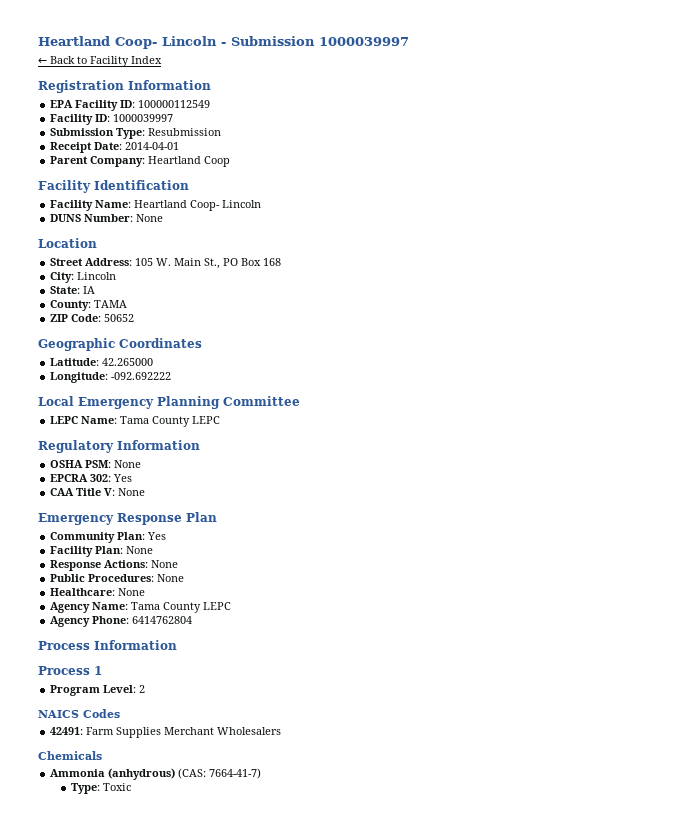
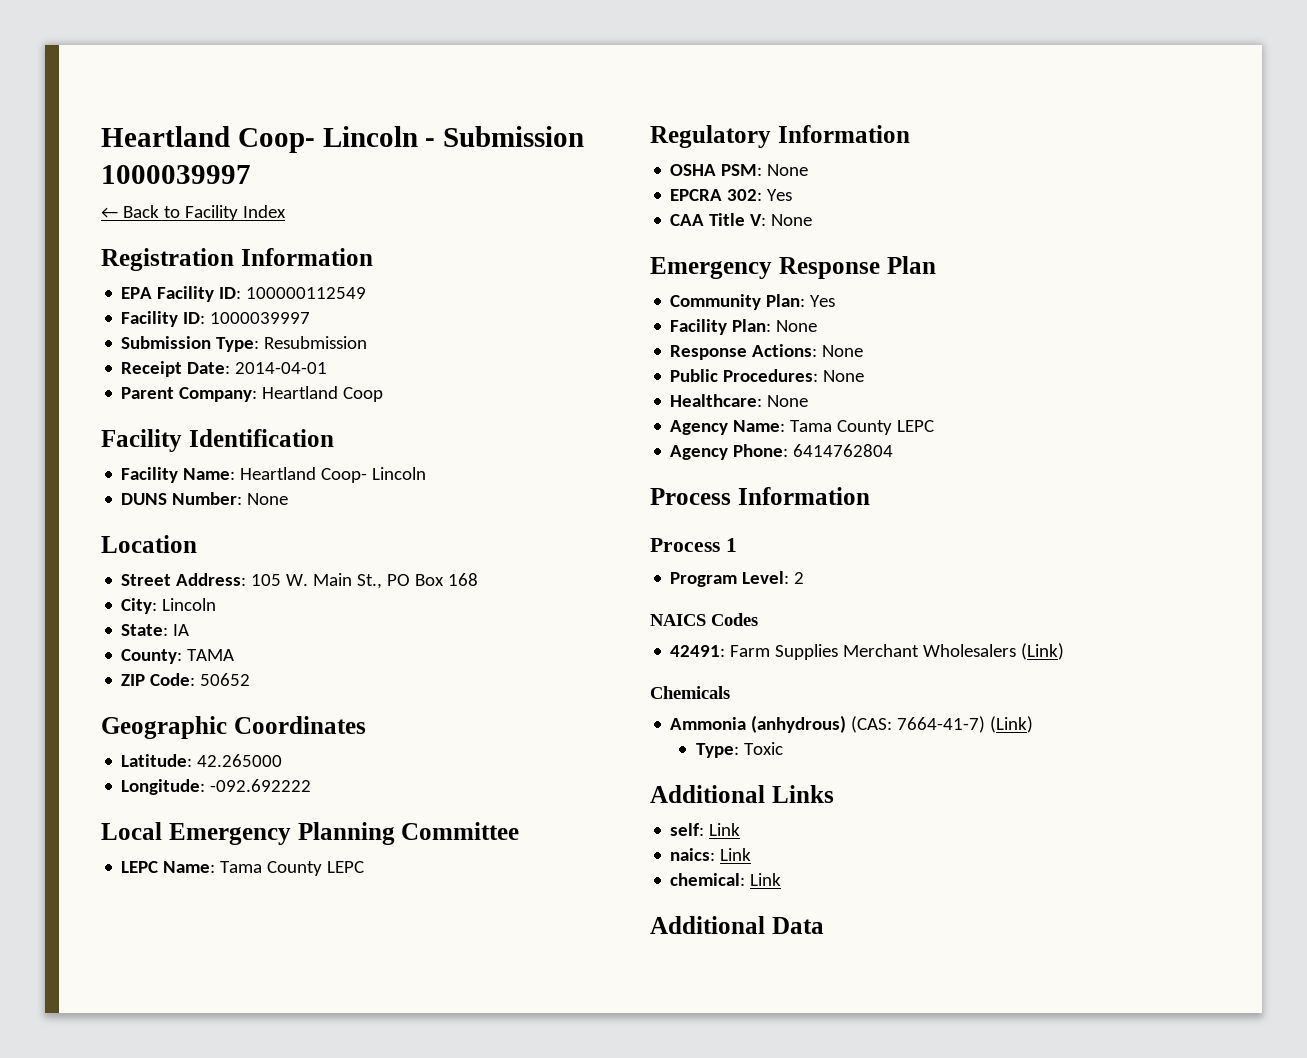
(282, 731) none -> [1021,643,1065,660] (Link)
(262, 773) none -> [990,716,1034,733] (Link)
(132, 787) none -> [650,785,834,803] [670,823,741,836] [670,848,752,861] [670,873,782,886] [650,916,824,934] // Additional Links // self: Link // naics: Link // chemical: Link // Additional Data

